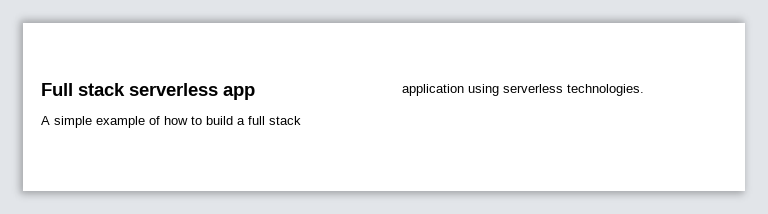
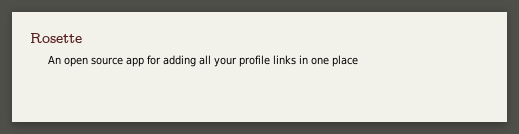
[41,83,255,100] [41,116,301,128] [402,84,644,96] Full stack serverless app // A simple example of how to build a full stack application using serverless technologies. -> [30,33,82,43] [48,55,359,67] Rosette // An open source app for adding all your profile links in one place

